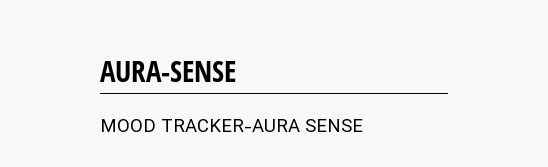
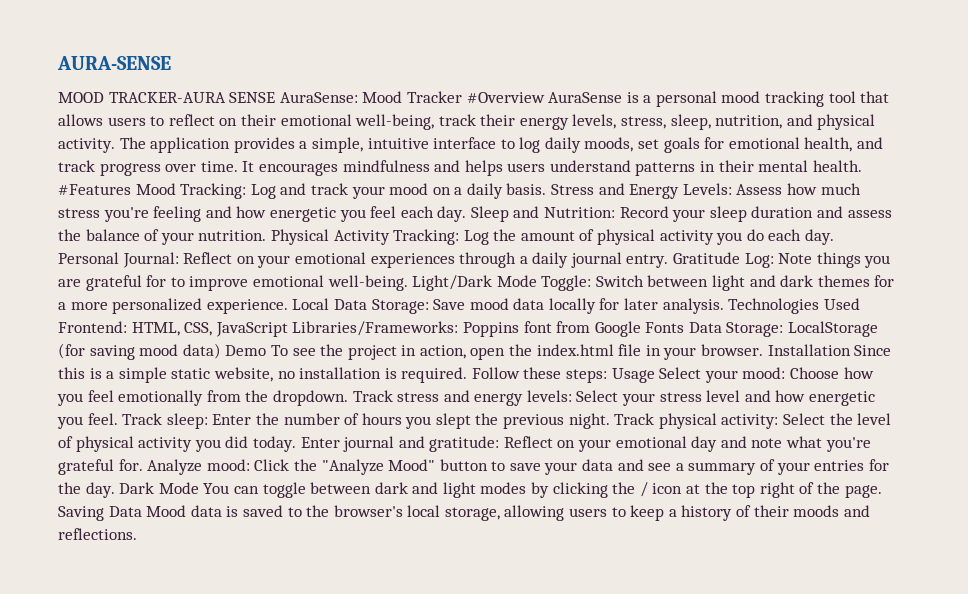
(363, 125) none -> [279,91,890,107] [58,114,876,130] [58,137,884,153] [58,160,862,176] [58,183,861,199] [58,206,892,222] [58,229,835,245] [58,252,891,268] [58,275,895,291] [58,298,860,314] [58,321,879,337] [58,343,892,360] [58,367,874,383] [57,390,876,406] [57,413,892,429] [58,436,871,452] [58,459,889,475] [58,482,882,498] [58,505,870,521] [58,528,137,540] AuraSense: Mood Tracker #Overview AuraSense is a personal mood tracking tool that allows users to reflect on their emotional well-being, track their energy levels, stress, sleep, nutrition, and physical activity. The application provides a simple, intuitive interface to log daily moods, set goals for emotional health, and track progress over time. It encourages mindfulness and helps users understand patterns in their mental health. #Features Mood Tracking: Log and track your mood on a daily basis. Stress and Energy Levels: Assess how much stress you're feeling and how energetic you feel each day. Sleep and Nutrition: Record your sleep duration and assess the balance of your nutrition. Physical Activity Tracking: Log the amount of physical activity you do each day. Personal Journal: Reflect on your emotional experiences through a daily journal entry. Gratitude Log: Note things you are grateful for to improve emotional well-being. Light/Dark Mode Toggle: Switch between light and dark themes for a more personalized experience. Local Data Storage: Save mood data locally for later analysis. Technologies Used Frontend: HTML, CSS, JavaScript Libraries/Frameworks: Poppins font from Google Fonts Data Storage: LocalStorage (for saving mood data) Demo To see the project in action, open the index.html file in your browser. Installation Since this is a simple static website, no installation is required. Follow these steps: Usage Select your mood: Choose how you feel emotionally from the dropdown. Track stress and energy levels: Select your stress level and how energetic you feel. Track sleep: Enter the number of hours you slept the previous night. Track physical activity: Select the level of physical activity you did today. Enter journal and gratitude: Reflect on your emotional day and note what you're grateful for. Analyze mood: Click the "Analyze Mood" button to save your data and see a summary of your entries for the day. Dark Mode You can toggle between dark and light modes by clicking the / icon at the top right of the page. Saving Data Mood data is saved to the browser's local storage, allowing users to keep a history of their moods and reflections.

